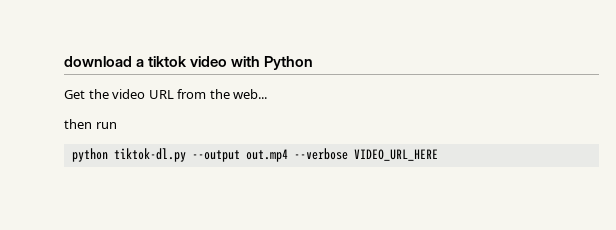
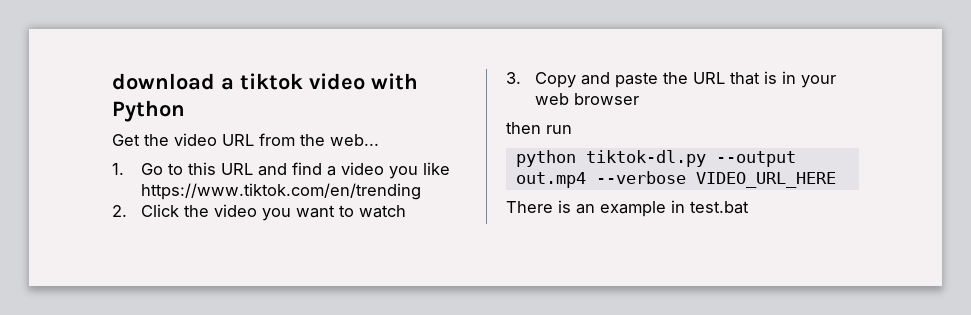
(268, 94) none -> [112,162,450,179] [140,183,421,200] [112,204,406,221] [506,71,836,88] [534,93,639,105] // 1. Go to this URL and find a video you like https://www.tiktok.com/en/trending // 2. Click the video you want to watch // 3. Copy and paste the URL that is in your web browser
(438, 155) none -> [506,200,749,217] // There is an example in test.bat

